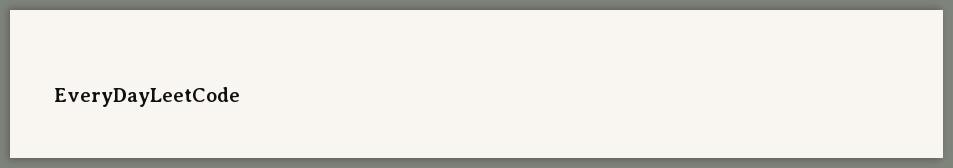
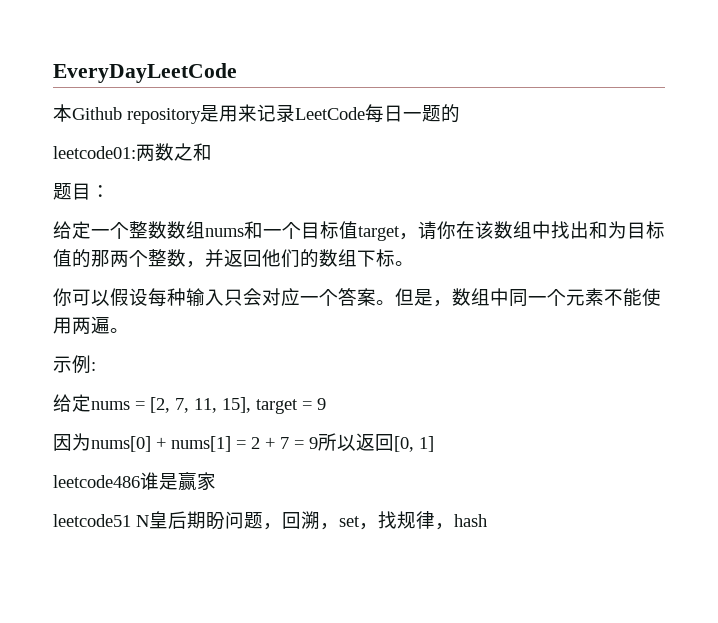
(240, 97) none -> [53,104,460,124] [53,143,212,161] [53,183,110,200] [53,221,665,241] [53,249,414,268] [53,288,661,307] [53,316,129,334] [53,355,96,374] [53,394,326,414] [53,433,434,452] [53,471,216,491] [53,511,487,530] // 本Github repository是用来记录LeetCode每日一题的 // leetcode01:两数之和 // 题目： // 给定一个整数数组nums和一个目标值target，请你在该数组中找出和为目标值的那两个整数，并返回他们的数组下标。 // 你可以假设每种输入只会对应一个答案。但是，数组中同一个元素不能使用两遍。 // 示例: // 给定nums = [2, 7, 11, 15], target = 9 // 因为nums[0] + nums[1] = 2 + 7 = 9所以返回[0, 1] // leetcode486谁是赢家 // leetcode51 N皇后期盼问题，回溯，set，找规律，hash

